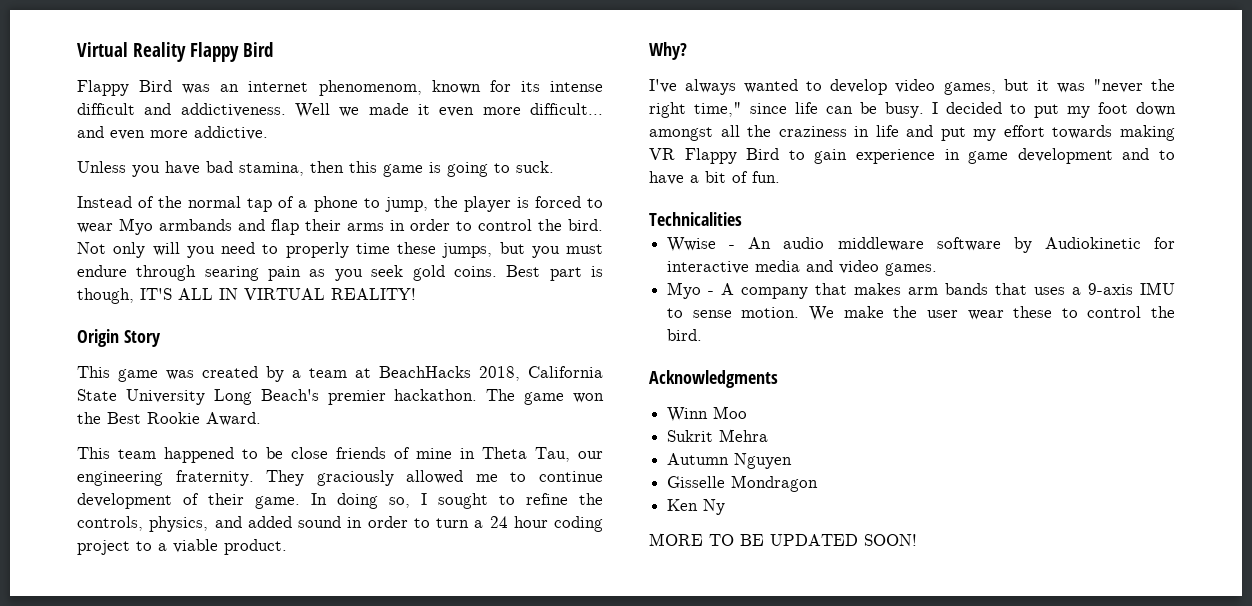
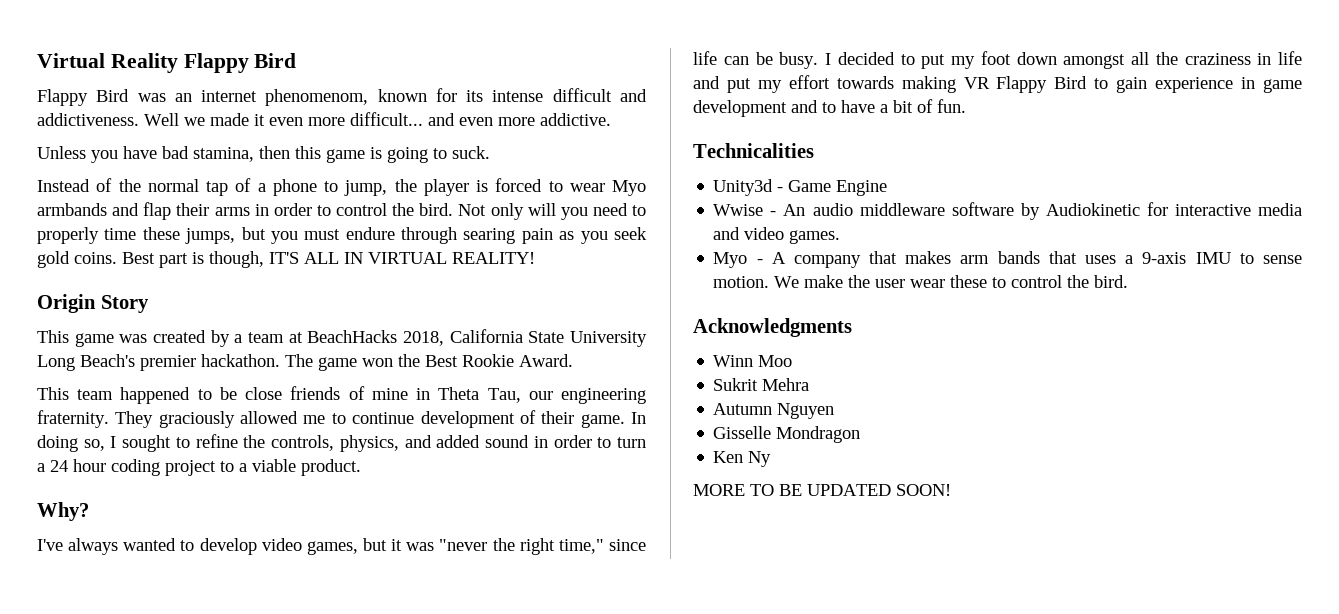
(742, 219) none -> [713,179,888,196] // Unity3d - Game Engine

